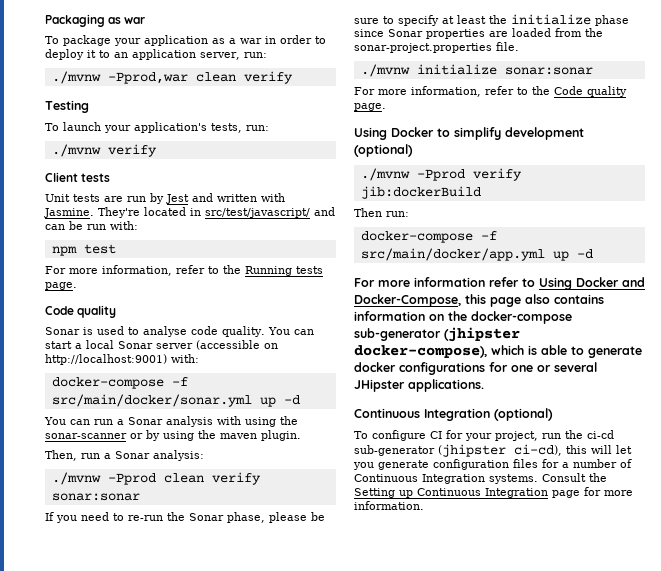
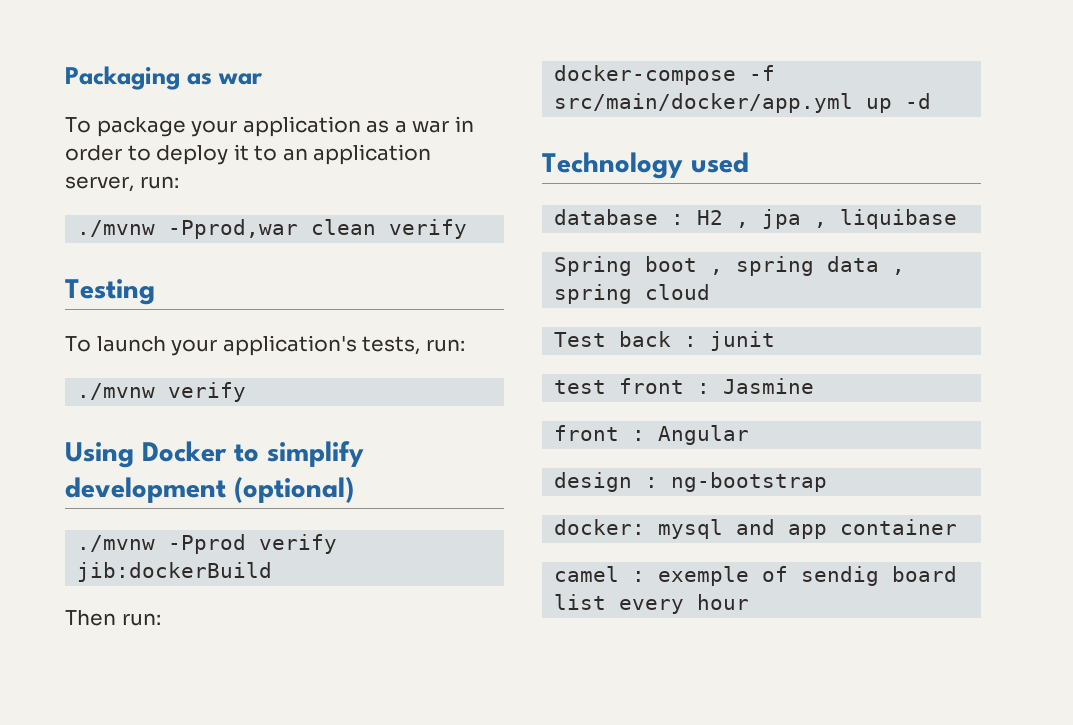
[45,172,111,182] [45,193,285,204] [44,207,335,218] [45,221,138,230] [51,244,116,256] [45,265,323,276] [45,282,77,290] [45,305,117,318] [45,326,314,337] [45,340,278,350] [45,354,199,365] [51,377,188,389] [51,394,300,407] [44,416,298,427] [45,430,301,441] [45,450,204,461] [51,472,261,485] [51,493,140,501] [45,512,325,523] [354,14,629,26] [354,28,603,39] [354,42,519,53] [360,64,593,77] [354,86,627,97] [354,103,386,111] // Client tests // Unit tests are run by Jest and written with Jasmine. They're located in src/test/javascript/ and can be run with: // npm test // For more information, refer to the Running tests page. // Code quality // Sonar is used to analyse code quality. You can start a local Sonar server (accessible on http://localhost:9001) with: // docker-compose -f src/main/docker/sonar.yml up -d // You can run a Sonar analysis with using the sonar-scanner or by using the maven plugin. // Then, run a Sonar analysis: // ./mvnw -Pprod clean verify sonar:sonar // If you need to re-run the Sonar phase, please be sure to specify at least the initialize phase since Sonar properties are loaded from the sonar-project.properties file. // ./mvnw initialize sonar:sonar // For more information, refer to the Code quality page. -> (247, 392) none
[354,277,645,290] [354,294,604,307] [354,311,572,324] [354,327,520,342] [354,345,642,358] [354,362,597,375] [354,379,484,392] [354,408,553,421] [354,430,614,441] [354,444,632,457] [353,459,632,470] [354,473,607,484] [354,487,633,498] [354,501,424,510] For more information refer to Using Docker and Docker-Compose, this page also contains information on the docker-compose sub-generator (jhipster docker-compose), which is able to generate docker configurations for one or several JHipster applications. // Continuous Integration (optional) // To configure CI for your project, run the ci-cd sub-generator (jhipster ci-cd), this will let you generate configuration files for a number of Continuous Integration systems. Consult the Setting up Continuous Integration page for more information. -> [542,152,749,179] [554,209,958,229] [554,256,906,276] [554,284,711,304] [554,331,776,351] [554,378,815,394] [554,425,750,445] [554,472,828,492] [554,519,958,539] [554,566,958,586] [554,594,750,614] Technology used // database : H2 , jpa , liquibase // Spring boot , spring data , spring cloud // Test back : junit // test front : Jasmine // front : Angular // design : ng-bootstrap // docker: mysql and app container // camel : exemple of sendig board list every hour

